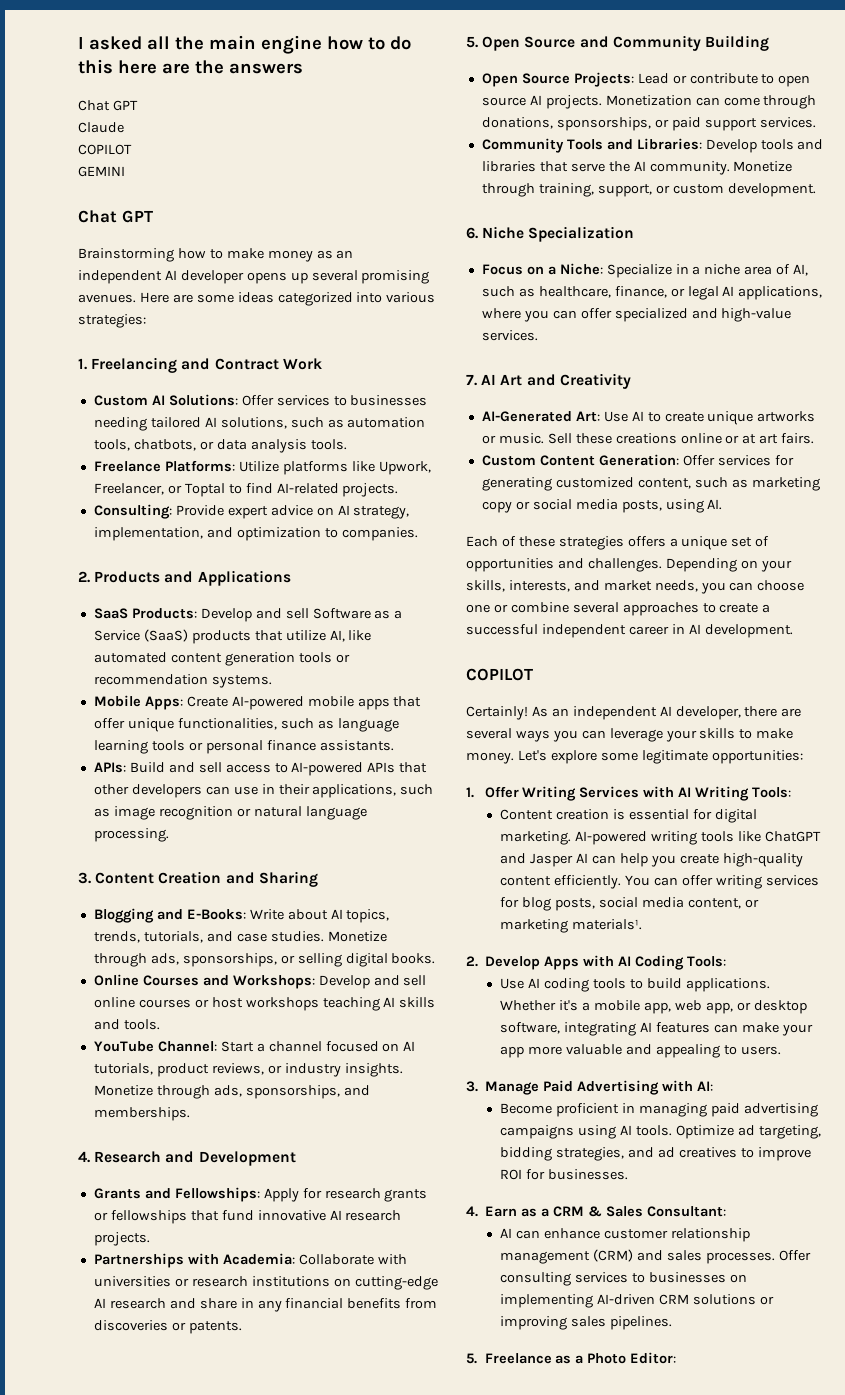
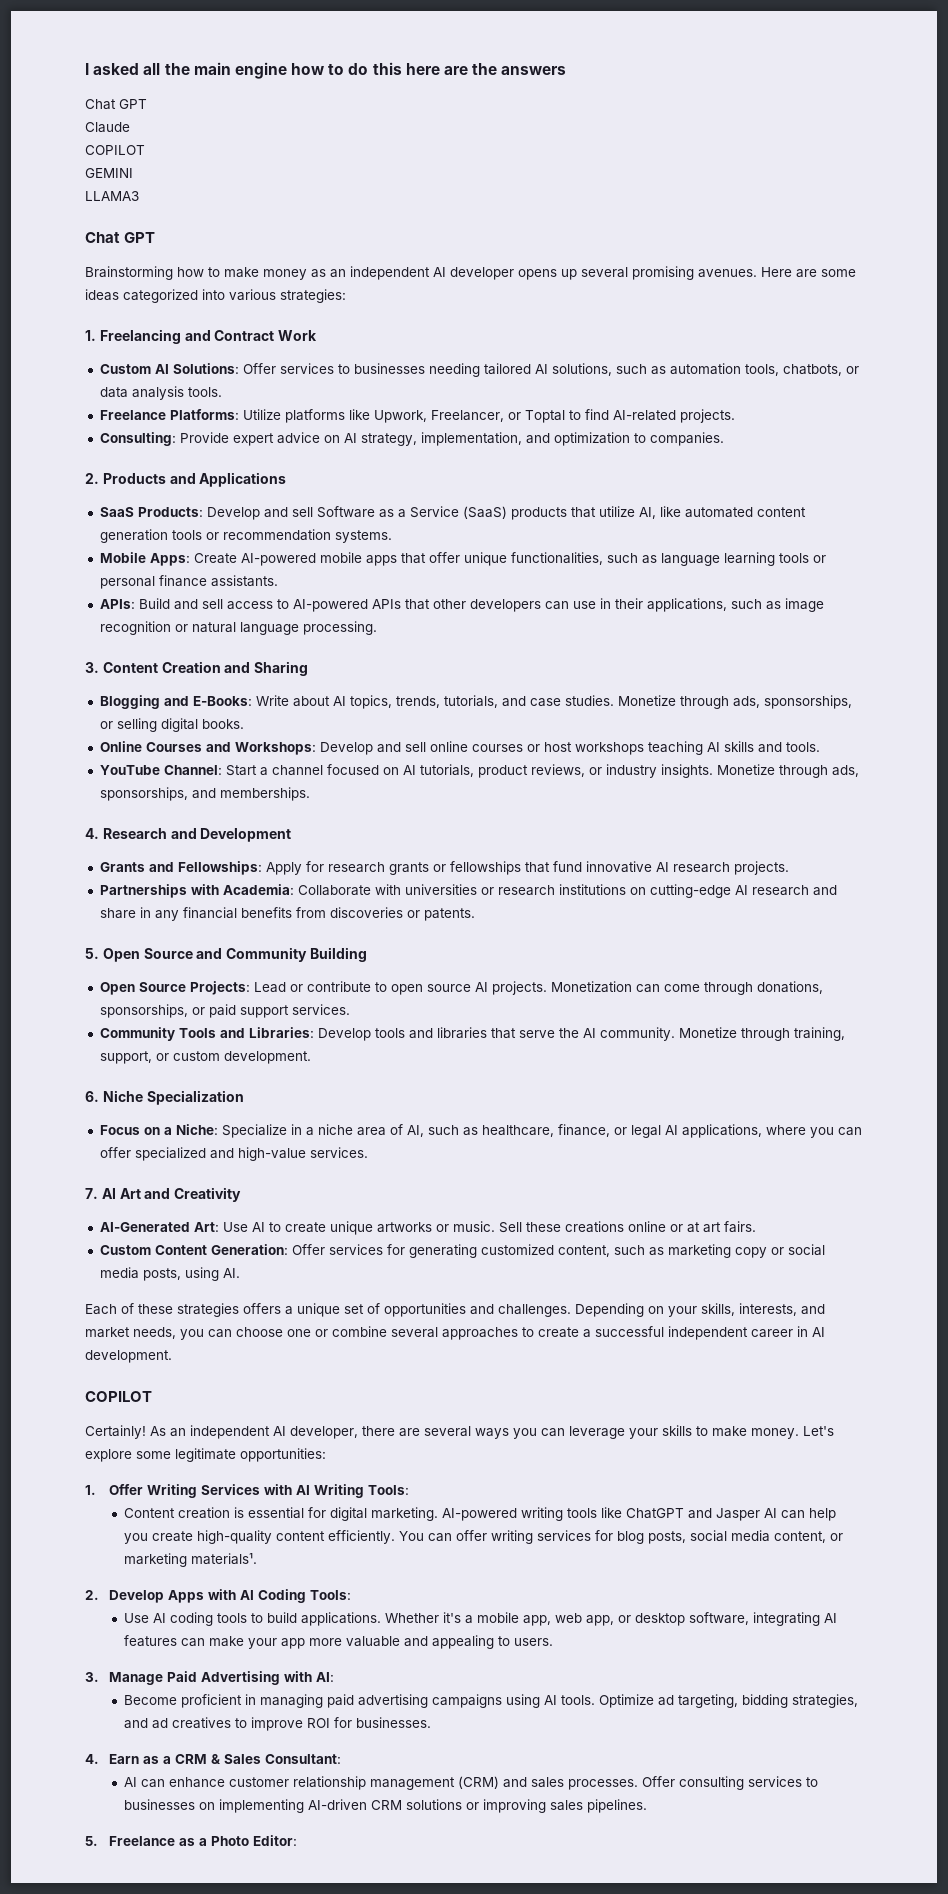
(125, 171) none -> [85,191,139,201] // LLAMA3

